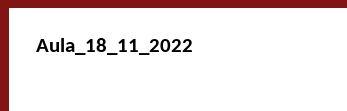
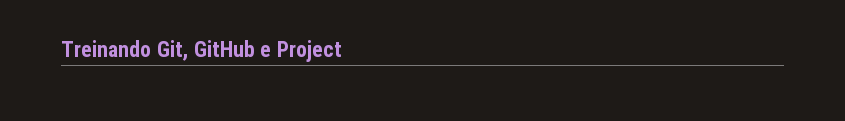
[36,38,193,55] Aula_18_11_2022 -> [61,40,343,62] Treinando Git, GitHub e Project

